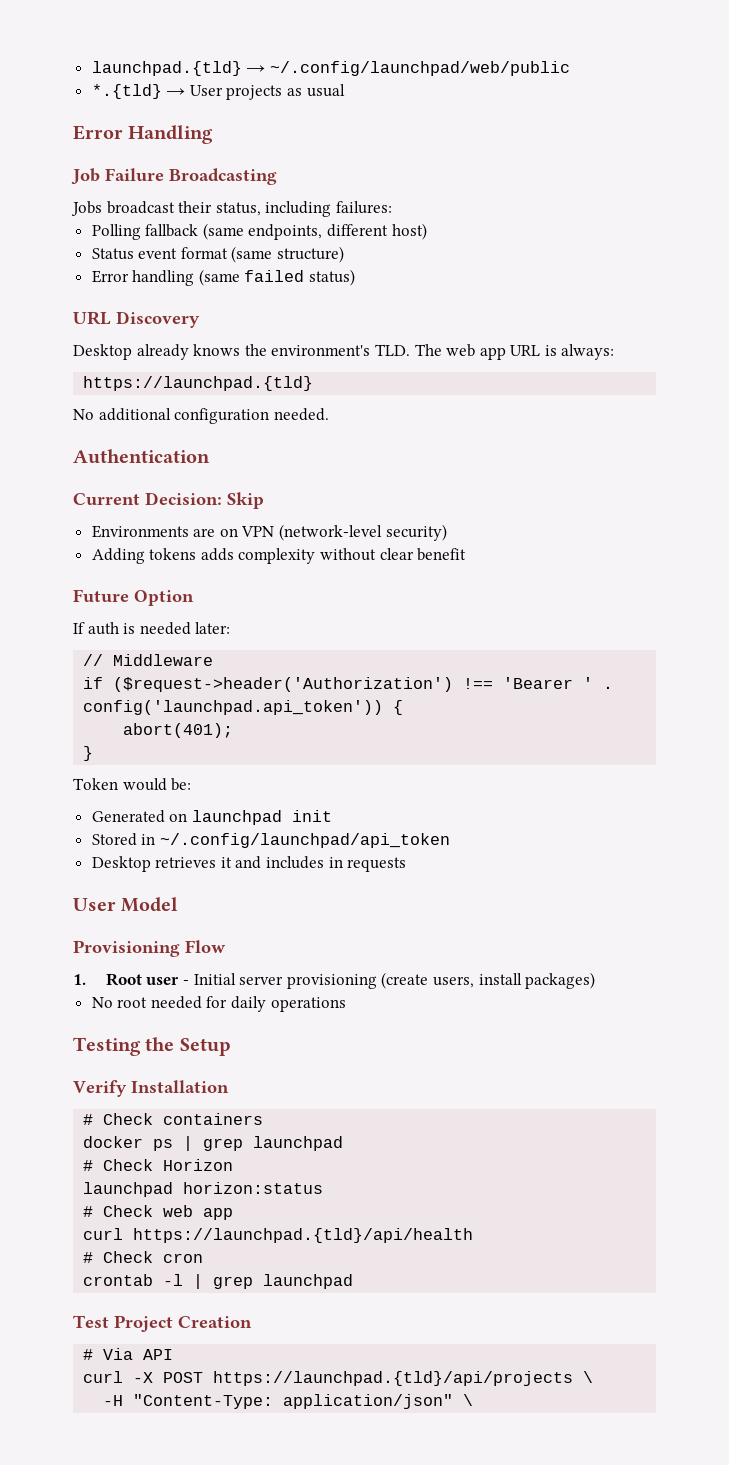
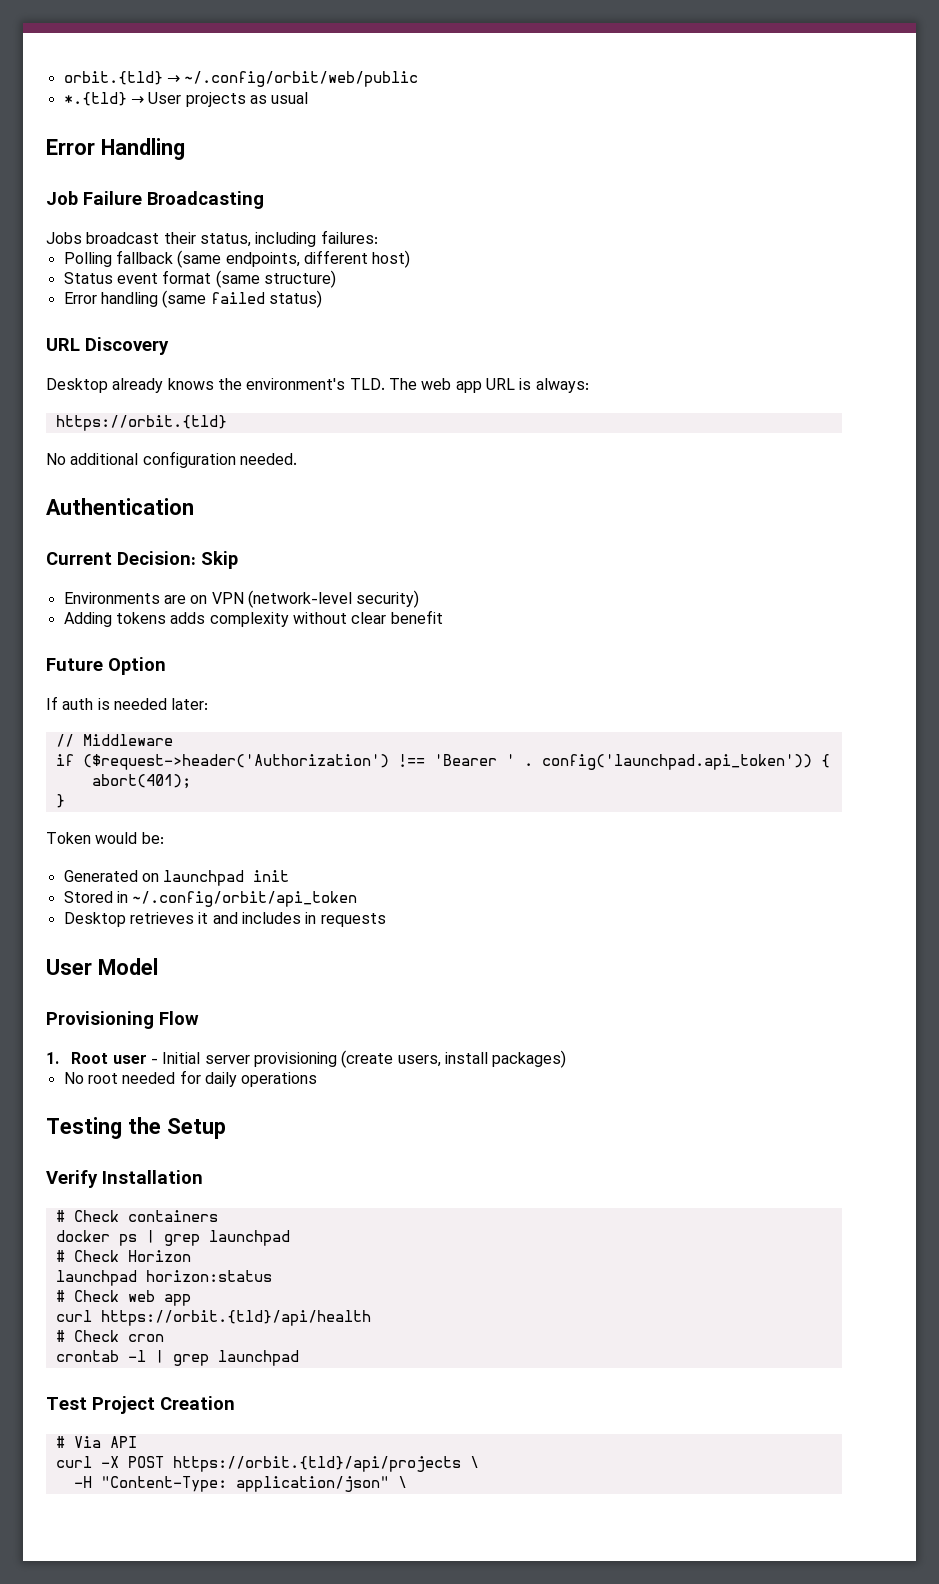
[91,61,570,76] launchpad.{tld} → ~/.config/launchpad/web/public -> [63,71,419,87] orbit.{tld} → ~/.config/orbit/web/public
[83,376,314,391] https://launchpad.{tld} -> [55,415,227,431] https://orbit.{tld}
[159,833,450,848] ~/.config/launchpad/api_token -> [132,891,358,907] ~/.config/orbit/api_token
[133,1228,474,1243] https://launchpad.{tld}/api/health -> [100,1310,371,1326] https://orbit.{tld}/api/health
[213,1371,574,1386] https://launchpad.{tld}/api/projects -> [172,1456,461,1472] https://orbit.{tld}/api/projects

